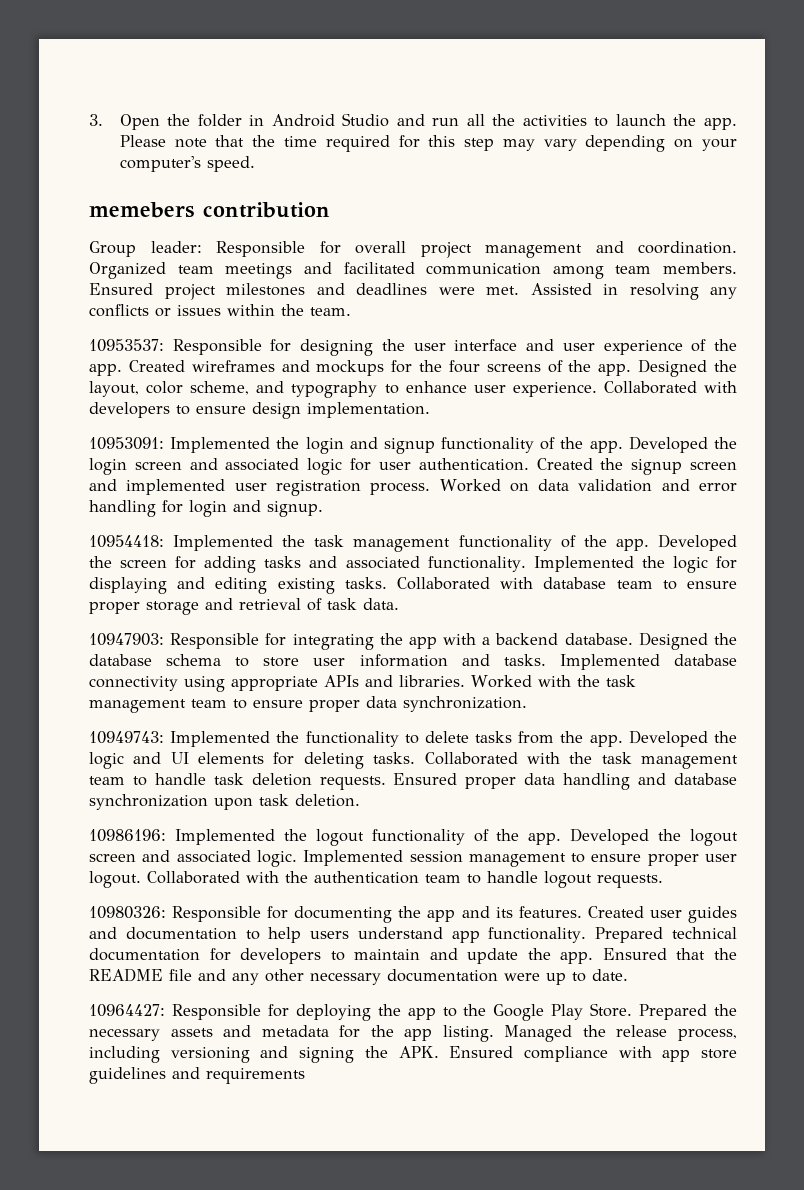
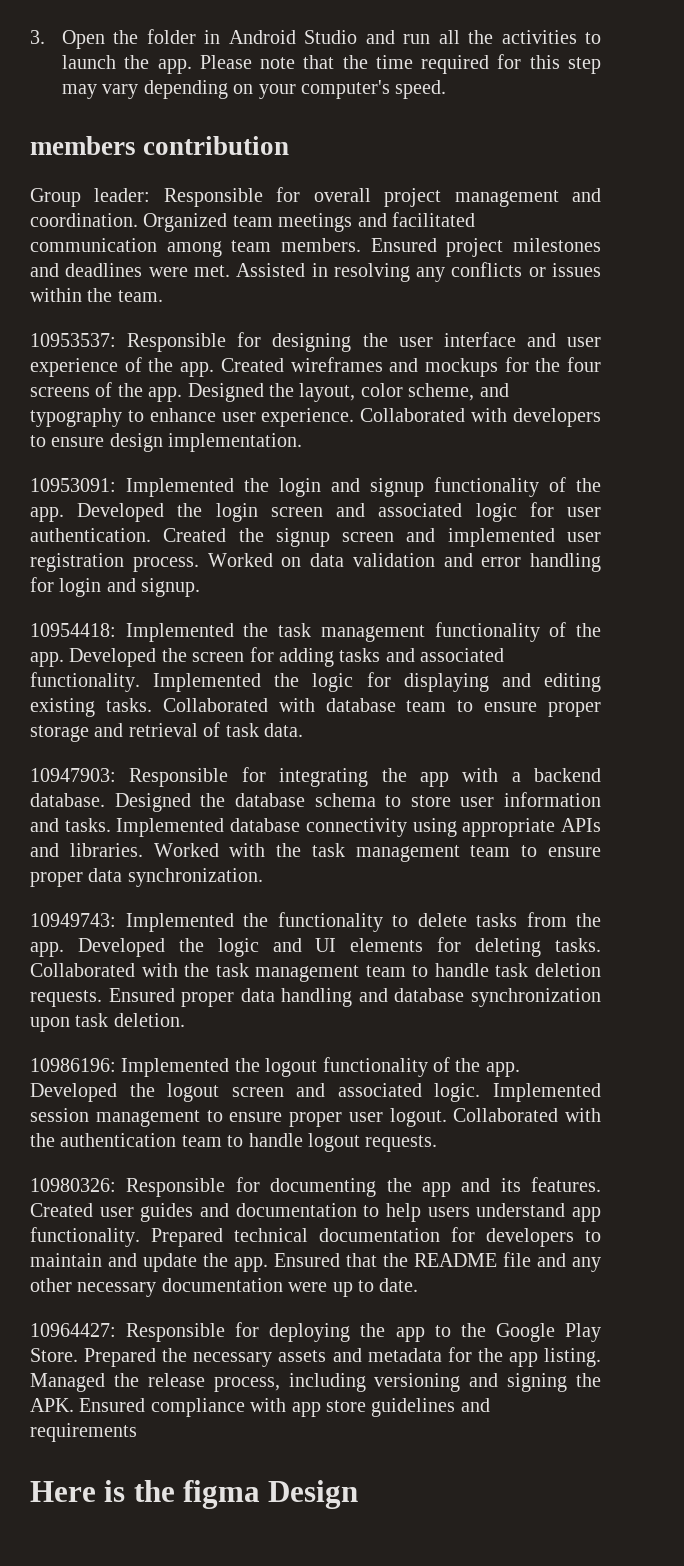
[89,202,194,218] memebers -> [30,136,136,155] members
(305, 1076) none -> [30,1480,359,1509] // Here is the figma Design

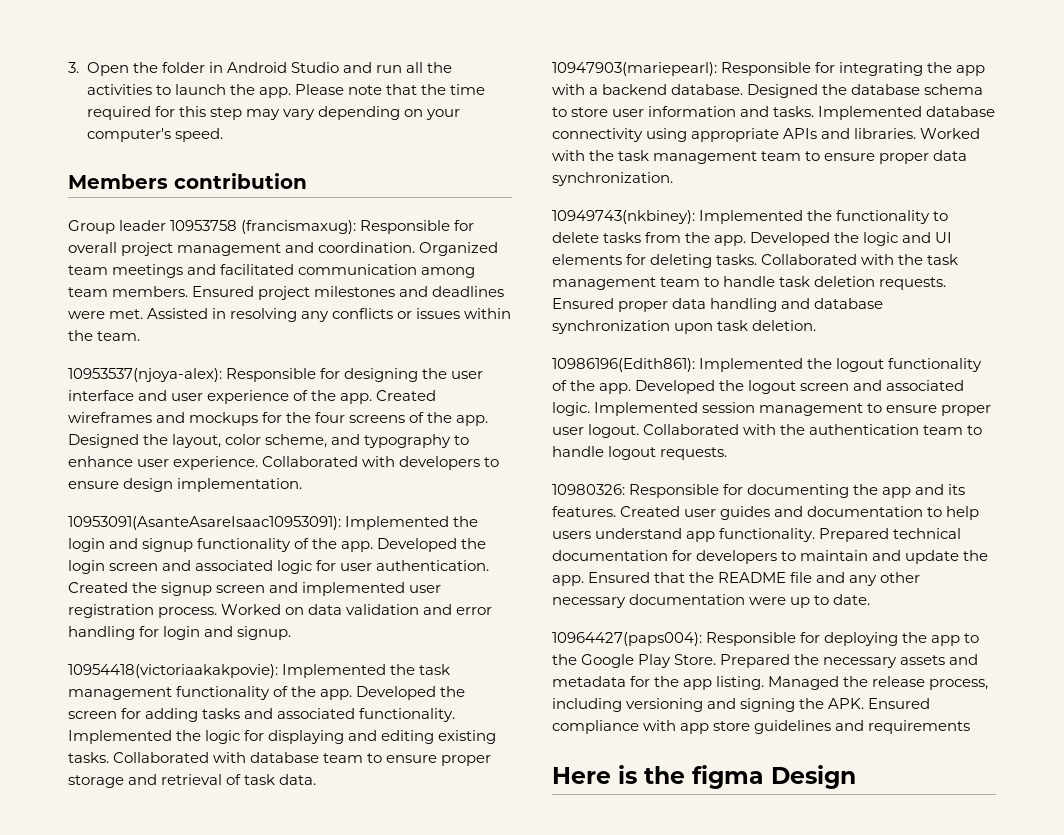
[30,136,136,155] members -> [68,174,168,189] Members
[94,188,151,202] leader: -> [119,220,357,234] leader 10953758 (francismaxug):
[30,333,116,347] 10953537: -> [68,368,222,382] 10953537(njoya-alex):
[30,478,116,492] 10953091: -> [68,516,341,530] 10953091(AsanteAsareIsaac10953091):
[30,623,116,637] 10954418: -> [68,664,278,678] 10954418(victoriaakakpovie):
[30,768,116,782] 10947903: -> [552,62,717,76] 10947903(mariepearl):
[30,913,116,927] 10949743: -> [552,210,695,224] 10949743(nkbiney):
[30,1058,116,1072] 10986196: -> [552,358,695,372] 10986196(Edith861):
[30,1323,116,1337] 10964427: -> [552,632,702,646] 10964427(paps004):

